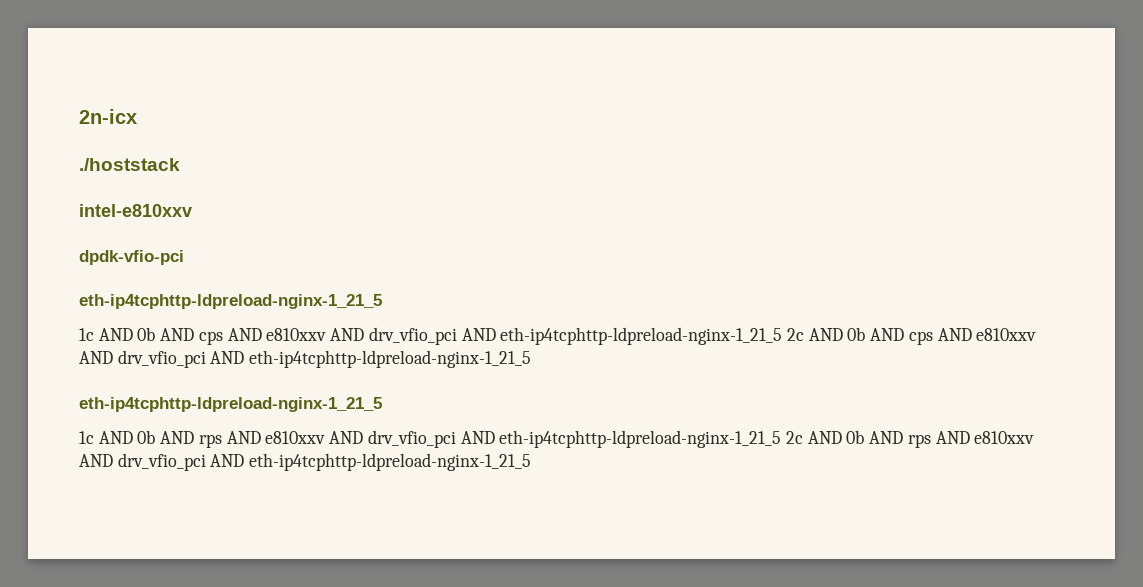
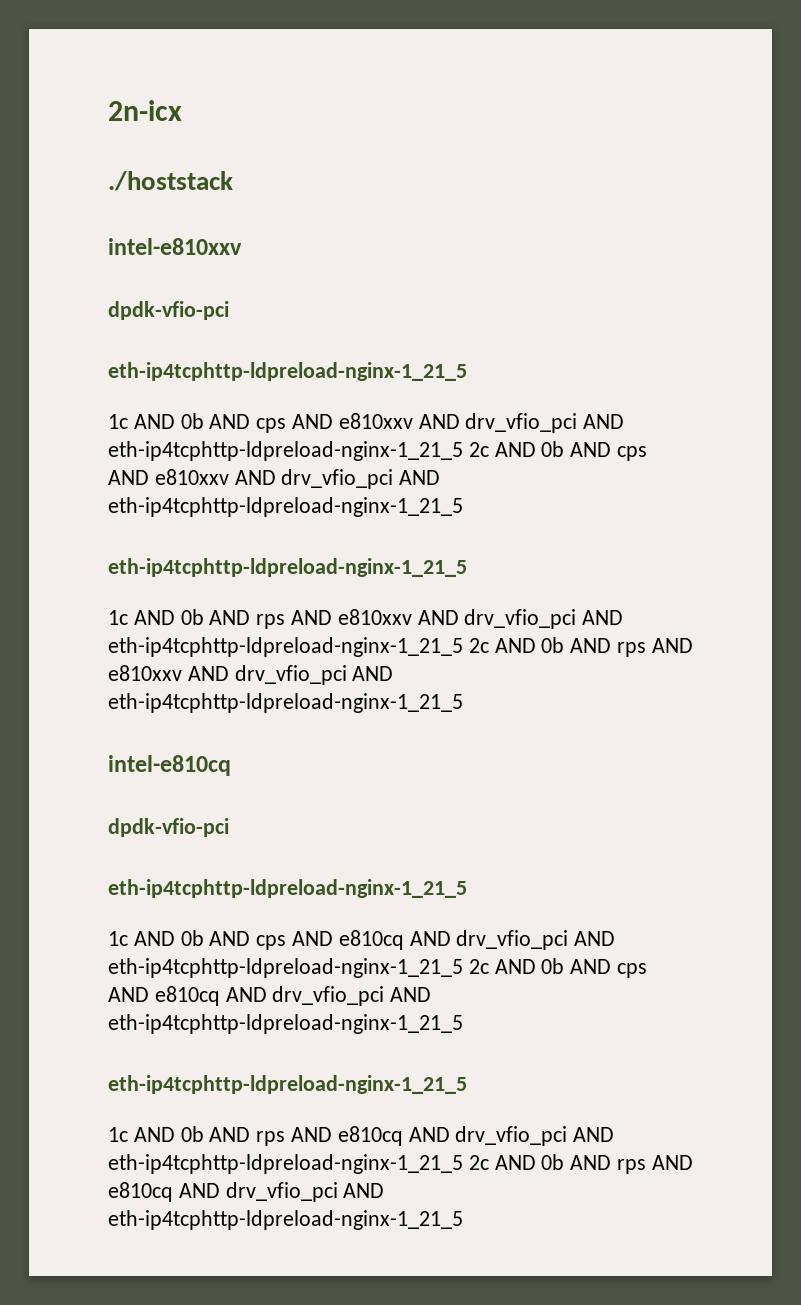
(532, 462) none -> [108,755,231,776] [108,818,229,837] [108,879,467,898] [108,930,616,950] [108,958,648,978] [108,986,432,1006] [108,1014,463,1034] [108,1075,467,1094] [108,1126,615,1146] [108,1154,693,1174] [108,1182,385,1202] [108,1210,463,1230] // intel-e810cq // dpdk-vfio-pci // eth-ip4tcphttp-ldpreload-nginx-1_21_5 // 1c AND 0b AND cps AND e810cq AND drv_vfio_pci AND eth-ip4tcphttp-ldpreload-nginx-1_21_5 2c AND 0b AND cps AND e810cq AND drv_vfio_pci AND eth-ip4tcphttp-ldpreload-nginx-1_21_5 // eth-ip4tcphttp-ldpreload-nginx-1_21_5 // 1c AND 0b AND rps AND e810cq AND drv_vfio_pci AND eth-ip4tcphttp-ldpreload-nginx-1_21_5 2c AND 0b AND rps AND e810cq AND drv_vfio_pci AND eth-ip4tcphttp-ldpreload-nginx-1_21_5

